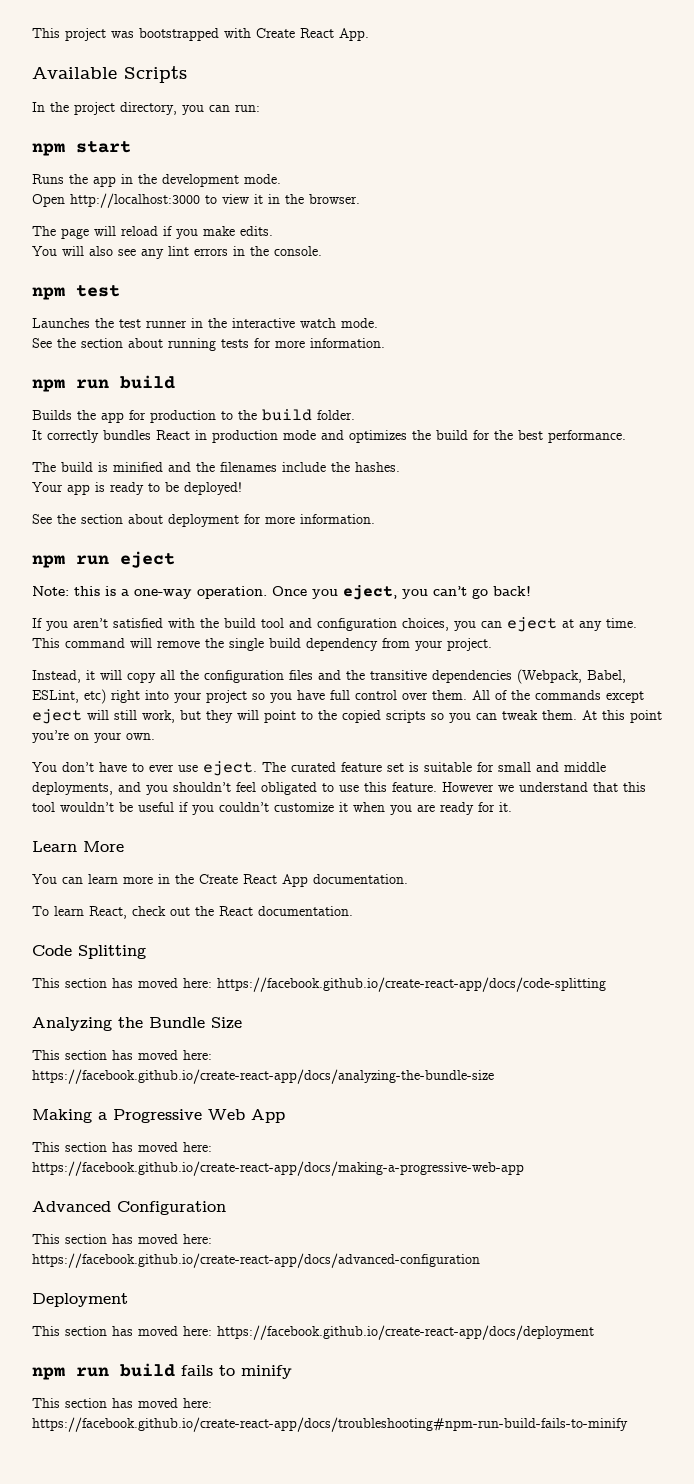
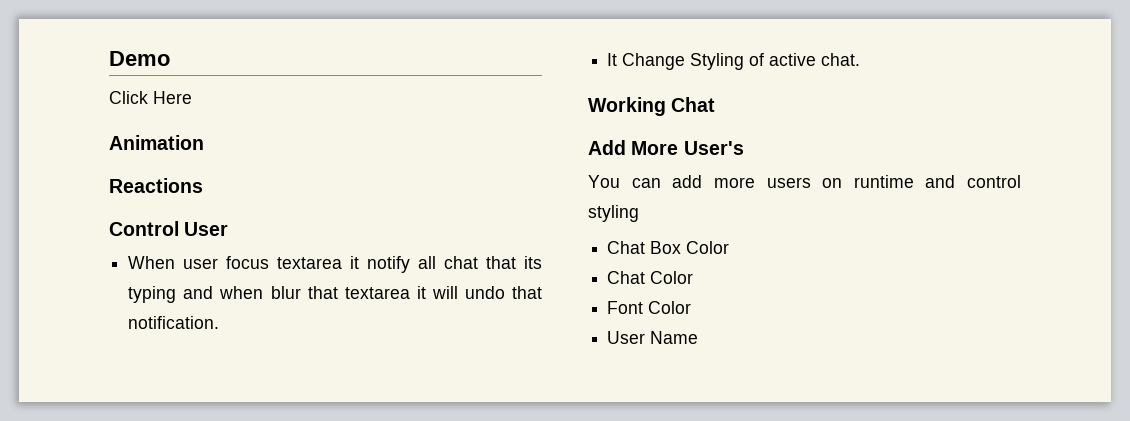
[32,28,369,41] [32,66,187,83] [32,102,260,115] [32,141,131,156] [32,174,281,187] [32,193,360,208] [32,226,273,239] [32,246,322,259] [32,285,120,300] [32,318,378,328] [32,338,385,351] [32,375,175,392] [32,409,355,423] [32,430,626,443] [32,462,400,472] [32,482,242,495] [32,514,375,527] [32,551,175,568] [32,585,531,600] [32,617,637,632] [32,638,492,651] [32,669,626,684] [32,689,644,704] [32,709,662,724] [32,730,155,743] [32,761,606,776] [32,782,646,795] [32,802,512,815] [32,841,77,852] This project was bootstrapped with Create React App. // Available Scripts // In the project directory, you can run: // npm start // Runs the app in the development mode. // Open http://localhost:3000 to view it in the browser. // The page will reload if you make edits. // You will also see any lint errors in the console. // npm test // Launches the test runner in the interactive watch mode. // See the section about running tests for more information. // npm run build // Builds the app for production to the build folder. // It correctly bundles React in production mode and optimizes the build for the best performance. // The build is minified and the filenames include the hashes. // Your app is ready to be deployed! // See the section about deployment for more information. // npm run eject // Note: this is a one-way operation. Once you eject, you can’t go back! // If you aren’t satisfied with the build tool and configuration choices, you can eject at any time. This command will remove the single build dependency from your project. // Instead, it will copy all the configuration files and the transitive dependencies (Webpack, Babel, ESLint, etc) right into your project so you have full control over them. All of the commands except eject will still work, but they will point to the copied scripts so you can tweak them. At this point you’re on your own. // You don’t have to ever use eject. The curated feature set is suitable for small and middle deployments, and you shouldn’t feel obligated to use this feature. However we understand that this tool wouldn’t be useful if you couldn’t customize it when you are ready for it. // Learn -> [109,51,170,66] [109,91,192,104] [109,135,204,150] [109,178,203,193] [109,221,229,236] [128,256,542,273] [128,286,542,303] [128,316,220,329] [607,53,861,70] [588,97,716,116] [588,140,626,155] Demo // Click Here // Animation // Reactions // Control User // When user focus textarea it notify all chat that its typing and when blur that textarea it will undo that notification. // It Change Styling of active chat. // Working Chat // Add
(124, 846) none -> [683,141,744,155] User's
[88,874,408,887] [32,906,353,919] [32,945,146,959] [32,977,606,992] [32,1017,242,1031] [32,1050,212,1060] [32,1069,494,1084] [32,1109,285,1123] [32,1142,212,1152] [32,1161,524,1176] [32,1201,226,1215] [32,1234,212,1244] [32,1253,480,1268] [32,1293,128,1307] [32,1325,594,1340] [32,1363,292,1380] [32,1398,212,1408] [32,1417,628,1432] learn more in the Create React App documentation. // To learn React, check out the React documentation. // Code Splitting // This section has moved here: https://facebook.github.io/create-react-app/docs/code-splitting // Analyzing the Bundle Size // This section has moved here: https://facebook.github.io/create-react-app/docs/analyzing-the-bundle-size // Making a Progressive Web App // This section has moved here: https://facebook.github.io/create-react-app/docs/making-a-progressive-web-app // Advanced Configuration // This section has moved here: https://facebook.github.io/create-react-app/docs/advanced-configuration // Deployment // This section has moved here: https://facebook.github.io/create-react-app/docs/deployment // npm run build fails to minify // This section has moved here: https://facebook.github.io/create-react-app/docs/troubleshooting#npm-run-build-fails-to-minify -> [672,175,1021,188] [588,205,639,222] [607,241,730,254] [607,271,694,284] [607,301,692,314] [607,331,699,344] add more users on runtime and control styling // Chat Box Color // Chat Color // Font Color // User Name

